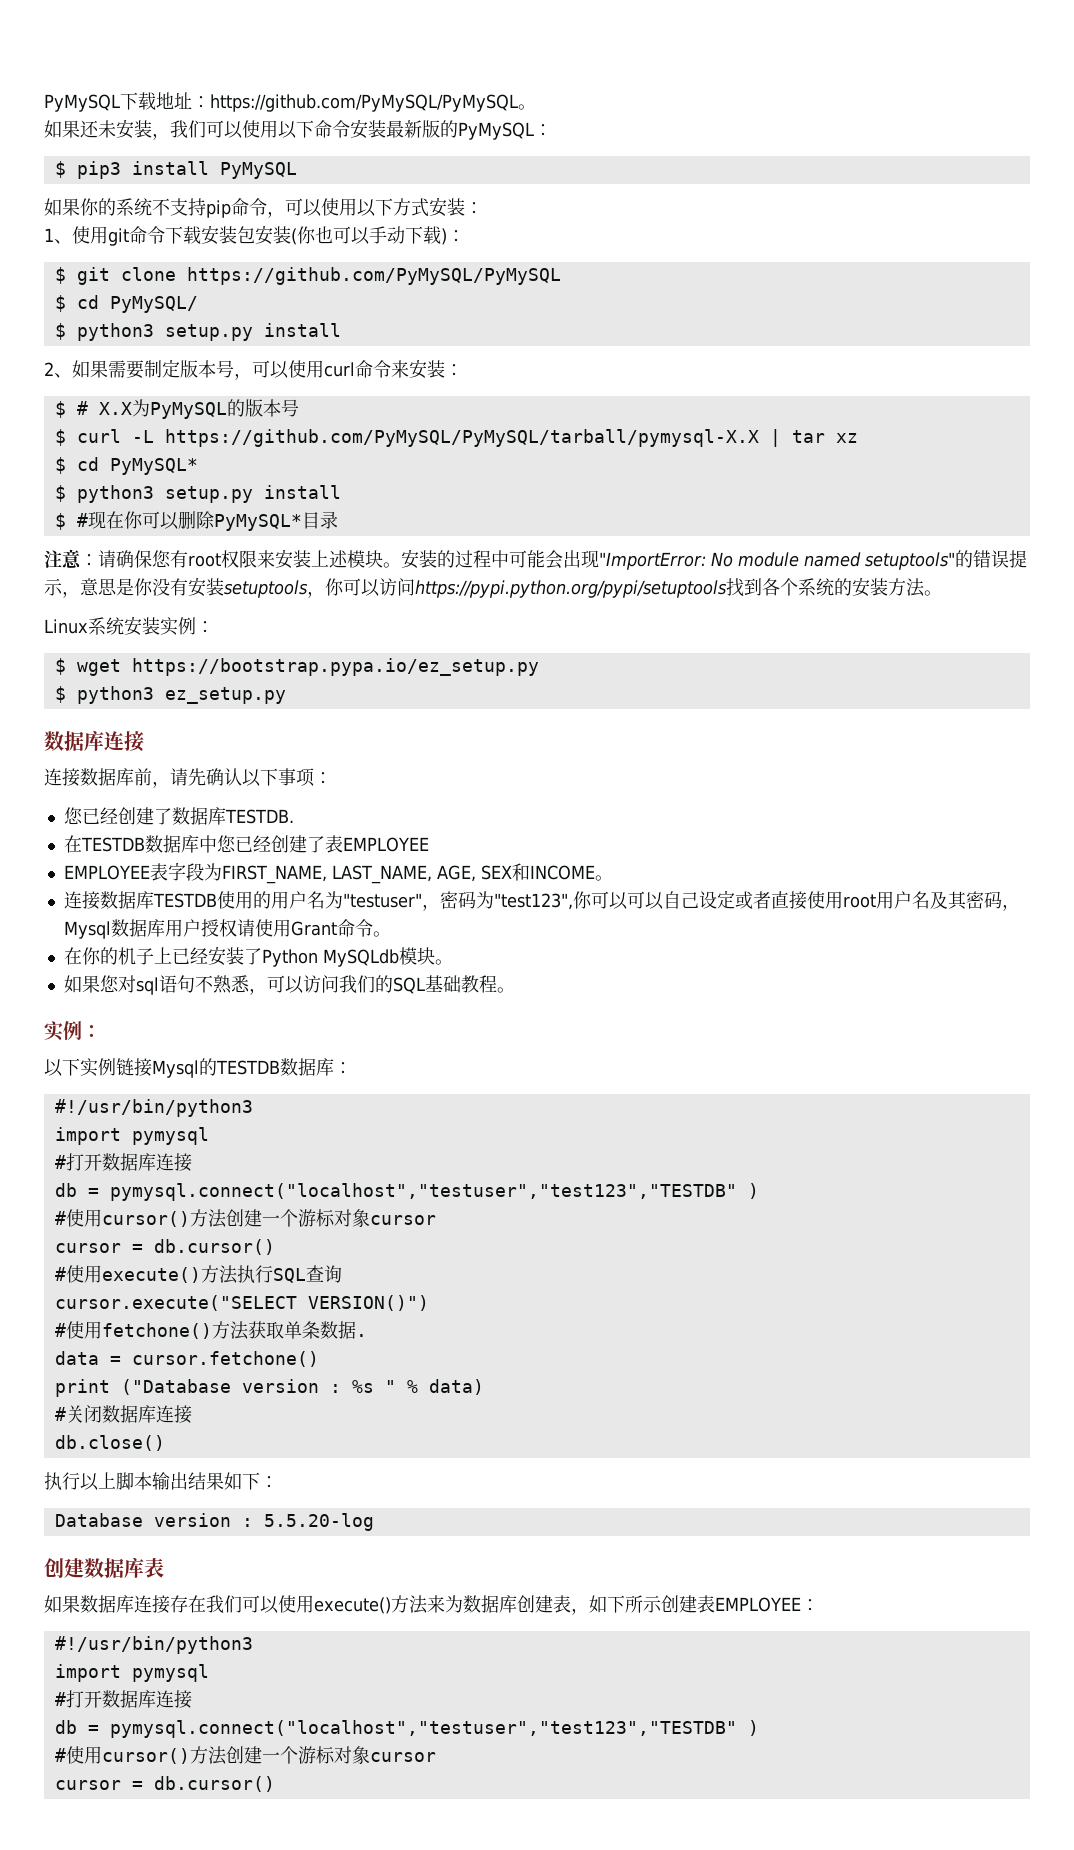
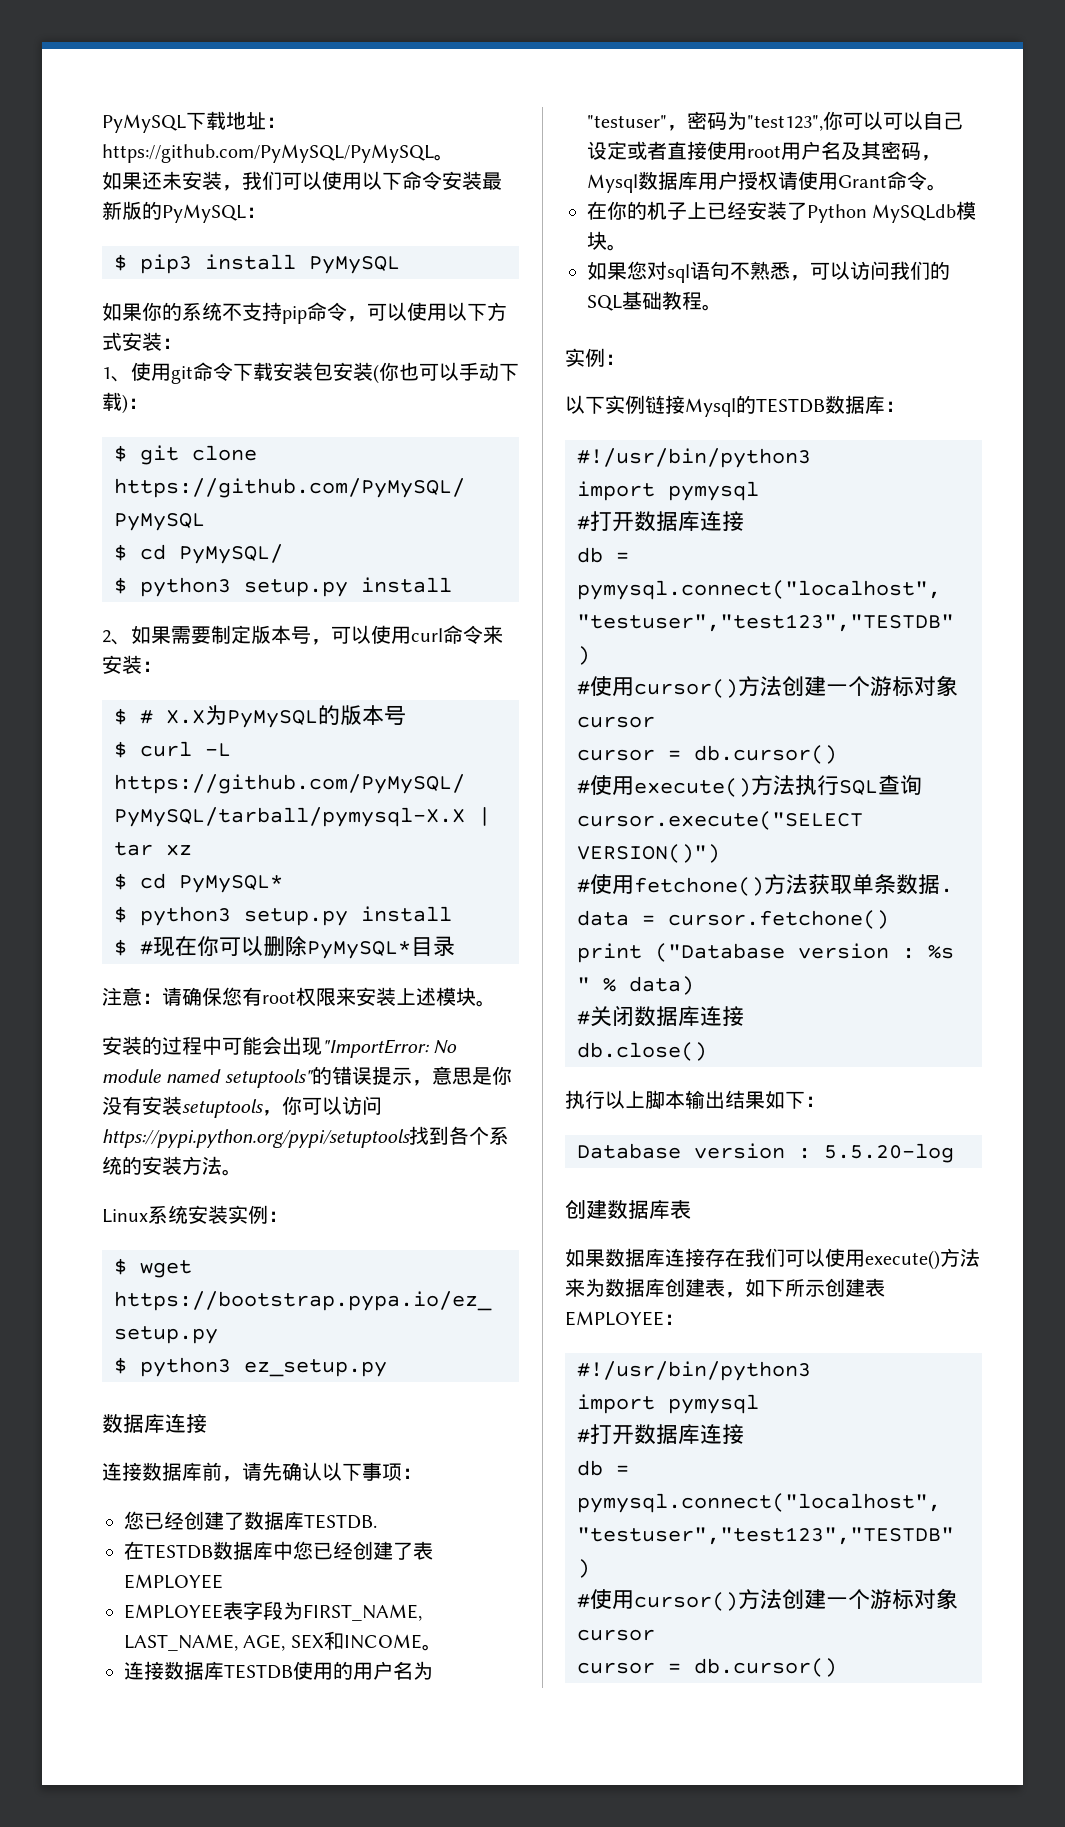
(401, 565) none -> (496, 1003) //

